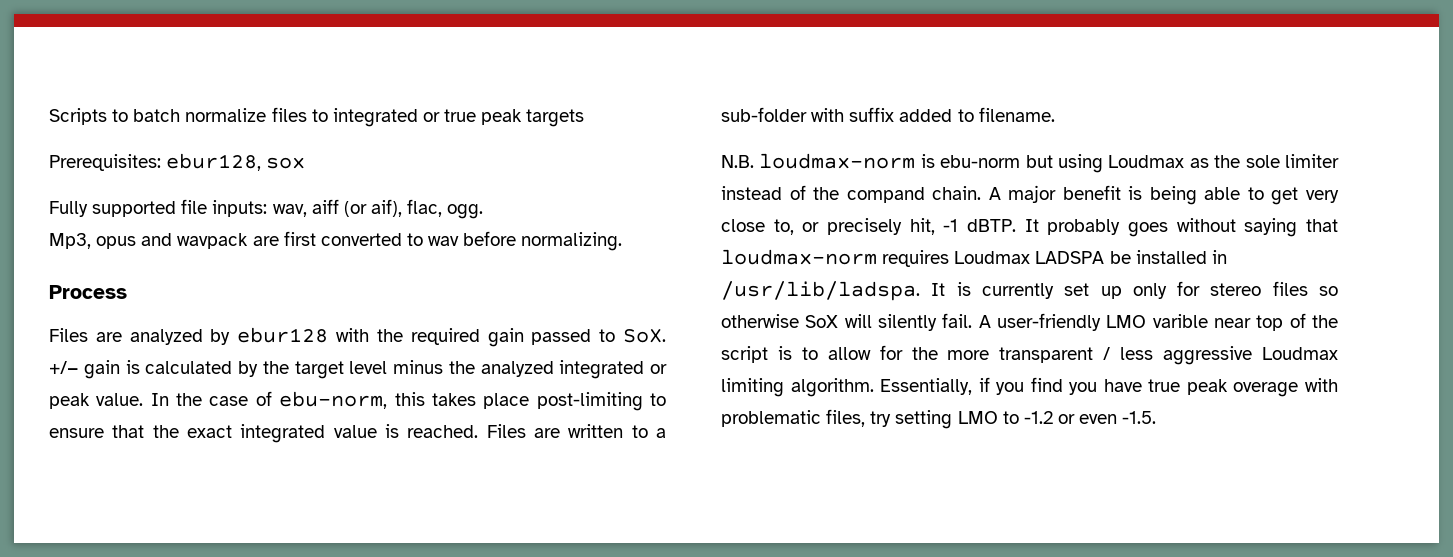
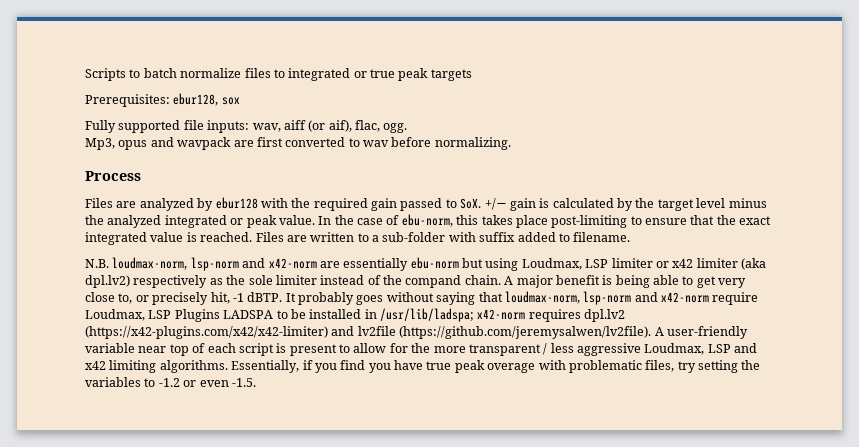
[759,153,1185,173] loudmax-norm is ebu-norm but using Loudmax -> [112,257,766,271] [85,275,208,288] loudmax-norm, lsp-norm and x42-norm are essentially ebu-norm but using Loudmax, LSP limiter or x42 limiter (aka dpl.lv2) respectively
[721,249,1227,267] [721,281,1338,301] [721,313,1208,331] loudmax-norm requires Loudmax LADSPA be installed in /usr/lib/ladspa. It is currently set up only for stereo files so otherwise SoX will silently fail. A user-friendly LMO varible -> [504,291,759,305] [85,308,626,322] [85,326,748,339] [85,343,135,353] loudmax-norm, lsp-norm and x42-norm require Loudmax, LSP Plugins LADSPA to be installed in /usr/lib/ladspa; x42-norm requires dpl.lv2 (https://x42-plugins.com/x42/x42-limiter) and lv2file (https://github.com/jeremysalwen/lv2file). A user-friendly variable
[1312,315,1338,328] the -> [207,343,236,353] each
(792, 353) none -> [289,344,337,356] present
[1262,347,1338,360] [721,378,874,397] Loudmax limiting algorithm. -> [644,343,758,355] [85,360,228,373] Loudmax, LSP and x42 limiting algorithms.
[957,411,998,424] LMO -> [741,360,761,370] [85,377,141,387] the variables

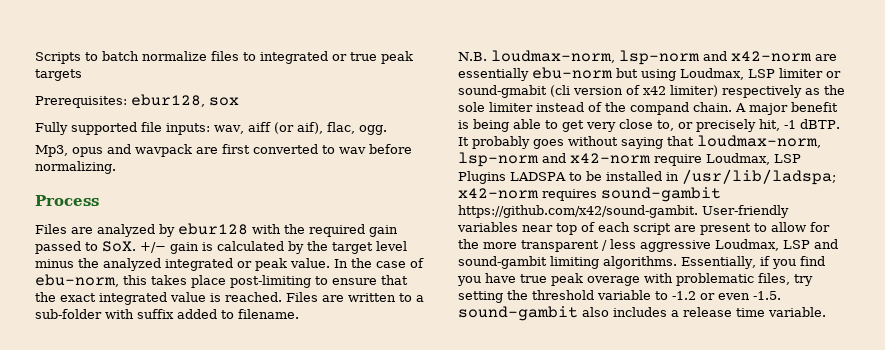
[672,258,766,270] [85,275,130,288] x42 limiter (aka dpl.lv2) -> [458,85,718,98] sound-gmabit (cli version of x42 limiter)
[584,309,626,322] [85,326,748,339] [85,343,135,353] dpl.lv2 (https://x42-plugins.com/x42/x42-limiter) and lv2file (https://github.com/jeremysalwen/lv2file). A user-friendly variable -> [601,187,721,202] [458,205,789,218] [457,222,518,232] sound-gambit https://github.com/x42/sound-gambit. User-friendly variables
[276,343,287,353] is -> [674,225,696,232] are
[85,361,106,370] x42 -> [458,256,547,269] sound-gambit
[85,377,141,387] variables -> [532,290,651,300] threshold variable
(256, 382) none -> [458,306,826,321] sound-gambit also includes a release time variable.

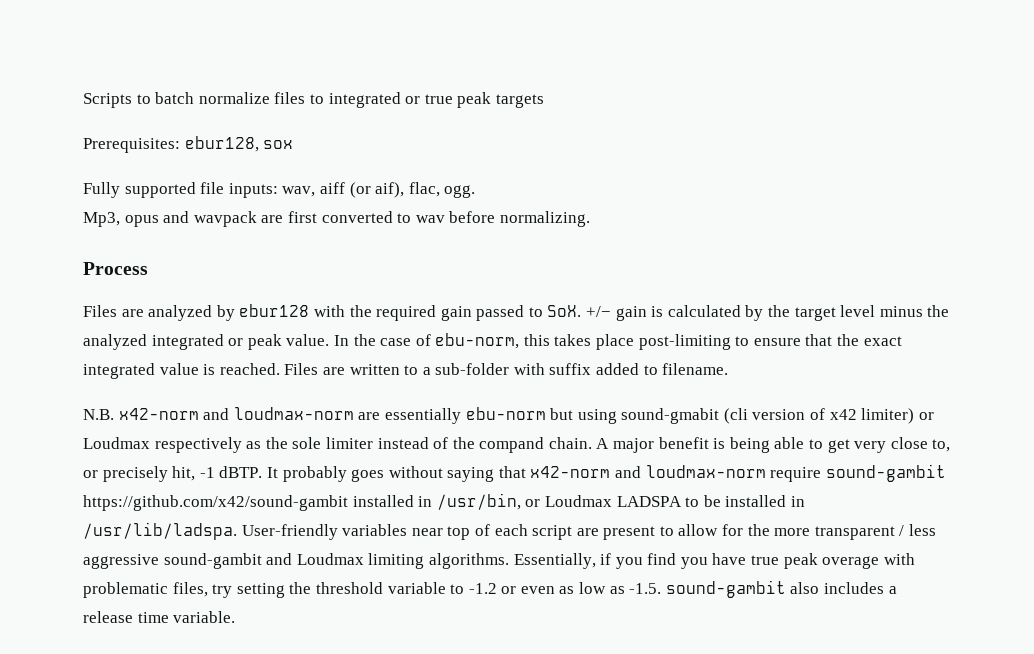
[491,50,812,65] loudmax-norm, lsp-norm and x42-norm -> [118,407,354,420] x42-norm and loudmax-norm
[680,68,841,80] Loudmax, LSP limiter or -> (617, 416) none
(718, 91) none -> [918,412,934,420] [83,437,150,449] or Loudmax
[697,135,821,148] [458,152,801,167] [458,171,506,184] loudmax-norm, lsp-norm and x42-norm require Loudmax, LSP Plugins -> [530,464,946,482] [83,493,612,511] x42-norm and loudmax-norm require sound-gambit https://github.com/x42/sound-gambit installed in /usr/bin, or Loudmax
[681,169,836,185] [458,187,721,202] [458,205,698,218] /usr/lib/ladspa; x42-norm requires sound-gambit https://github.com/x42/sound-gambit. -> [83,522,237,540] /usr/lib/ladspa.
[715,239,838,251] [458,256,547,269] Loudmax, LSP and sound-gambit -> [163,553,364,569] sound-gambit and Loudmax
(750, 296) none -> [559,582,625,594] as low as

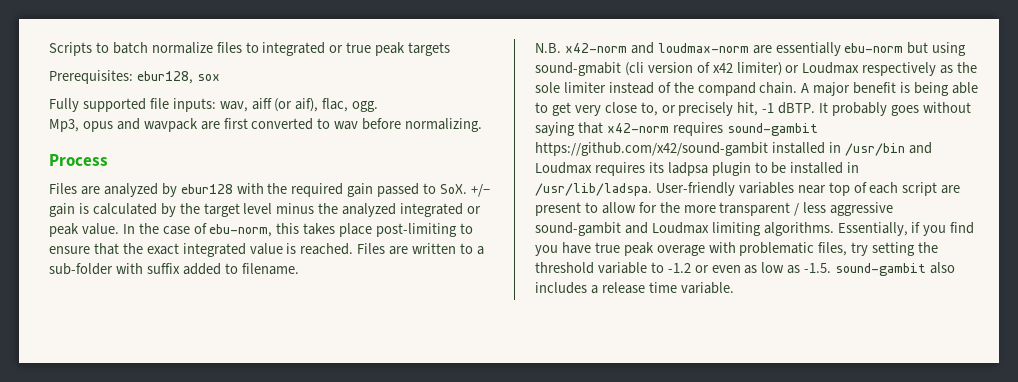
[615,465,822,482] and loudmax-norm require -> [672,122,723,136] requires
[436,493,682,510] /usr/bin, or Loudmax LADSPA -> [844,142,932,156] [535,162,751,176] /usr/bin and Loudmax requires its ladpsa plugin

